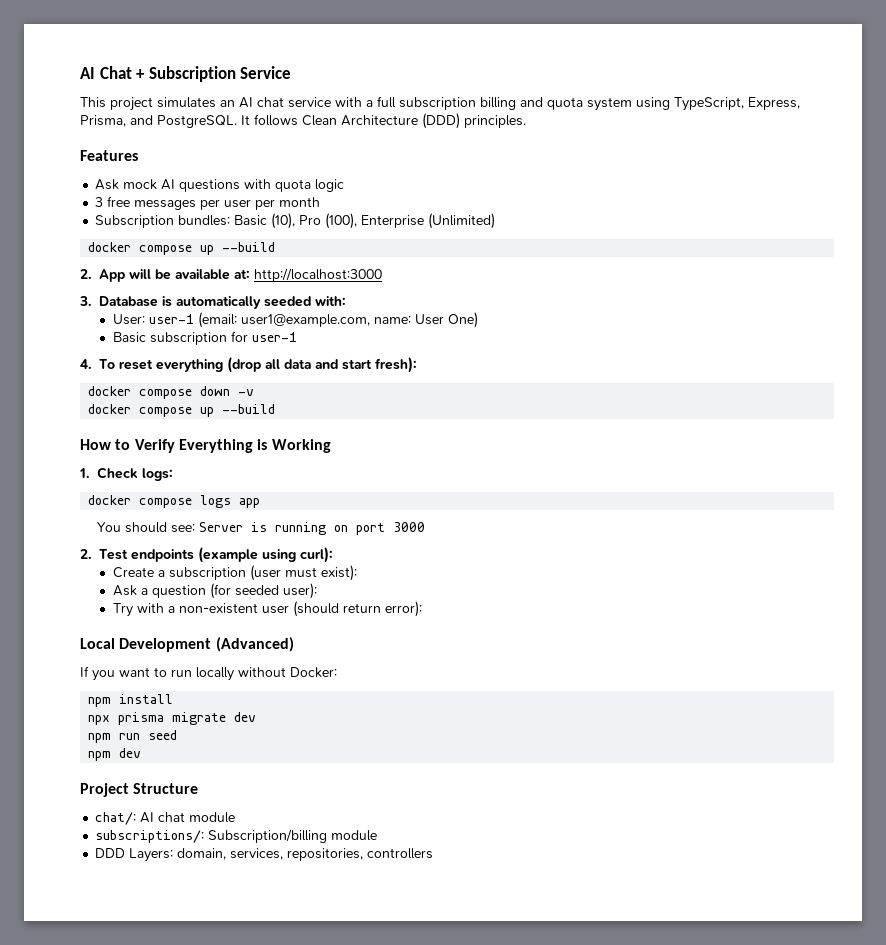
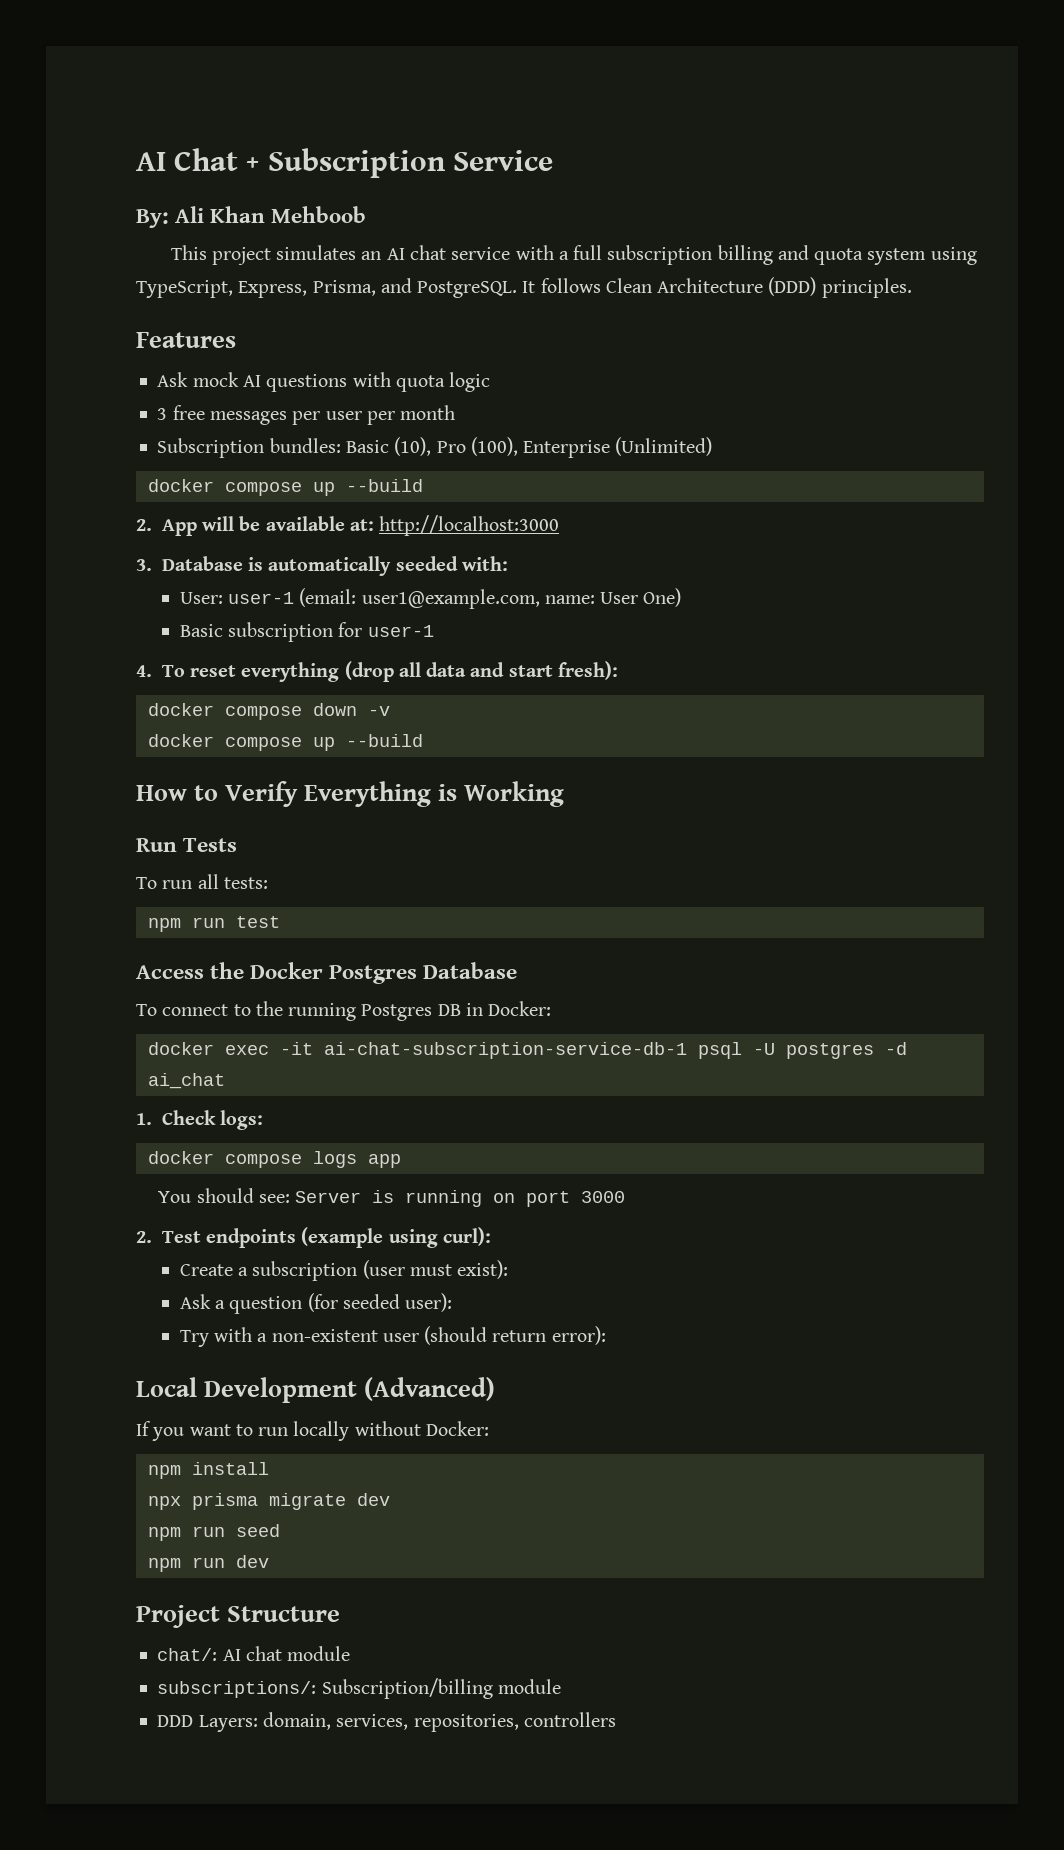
(292, 72) none -> [136,206,367,228] // By: Ali Khan Mehboob
(331, 446) none -> [136,838,238,852] [136,874,268,889] [147,916,280,932] [136,962,518,984] [136,1001,552,1021] [147,1042,907,1059] [147,1073,225,1089] // Run Tests // To run all tests: // npm run test // Access the Docker Postgres Database // To connect to the running Postgres DB in Docker: // docker exec -it ai-chat-subscription-service-db-1 psql -U postgres -d ai_chat
(112, 756) none -> [191,1557,225,1568] run

